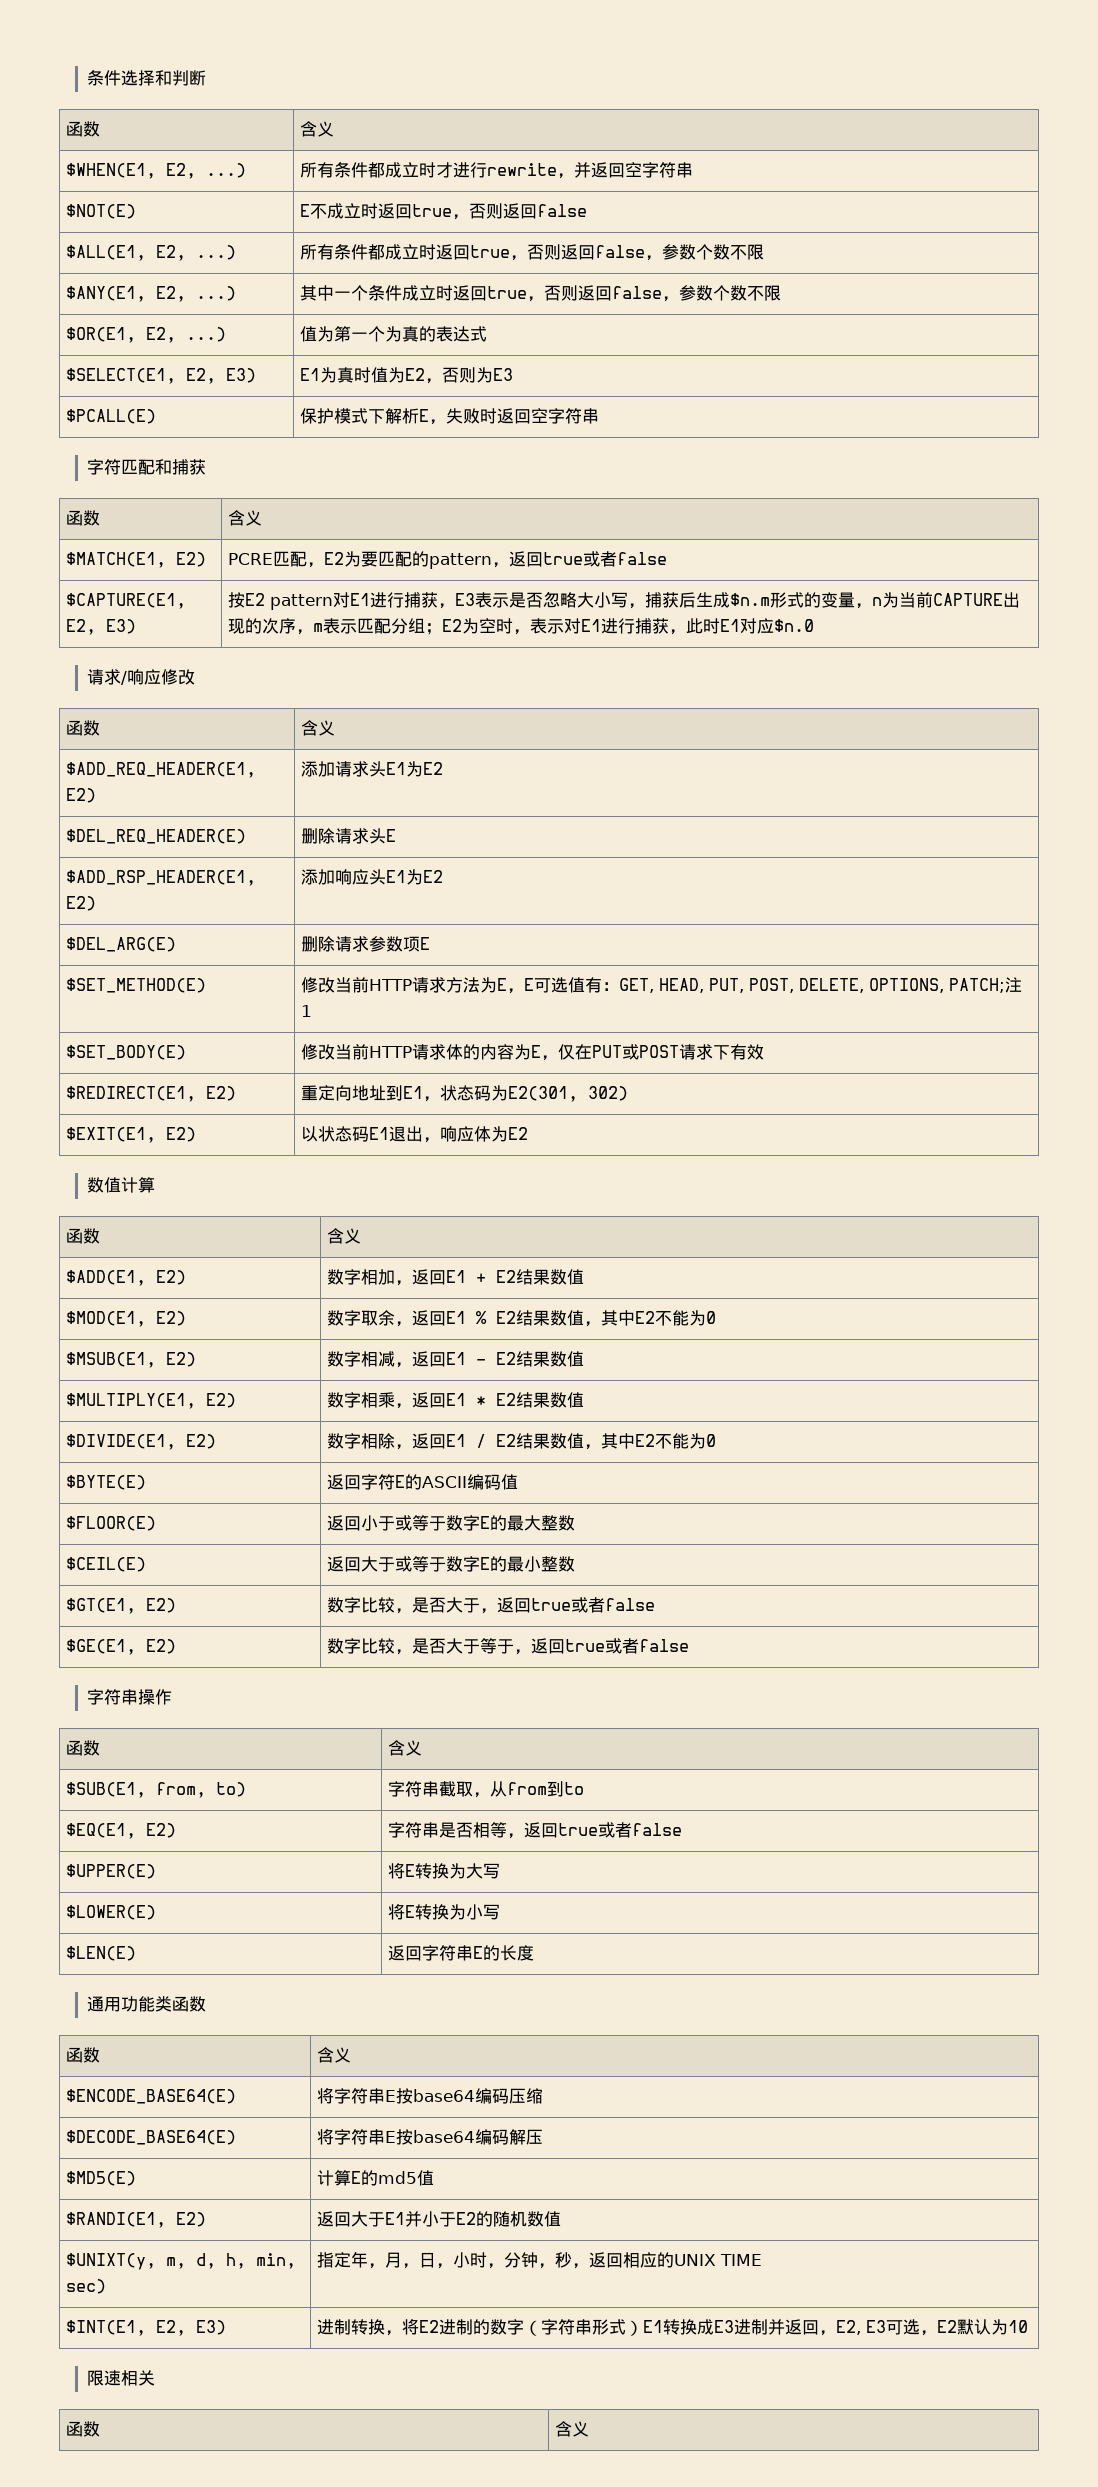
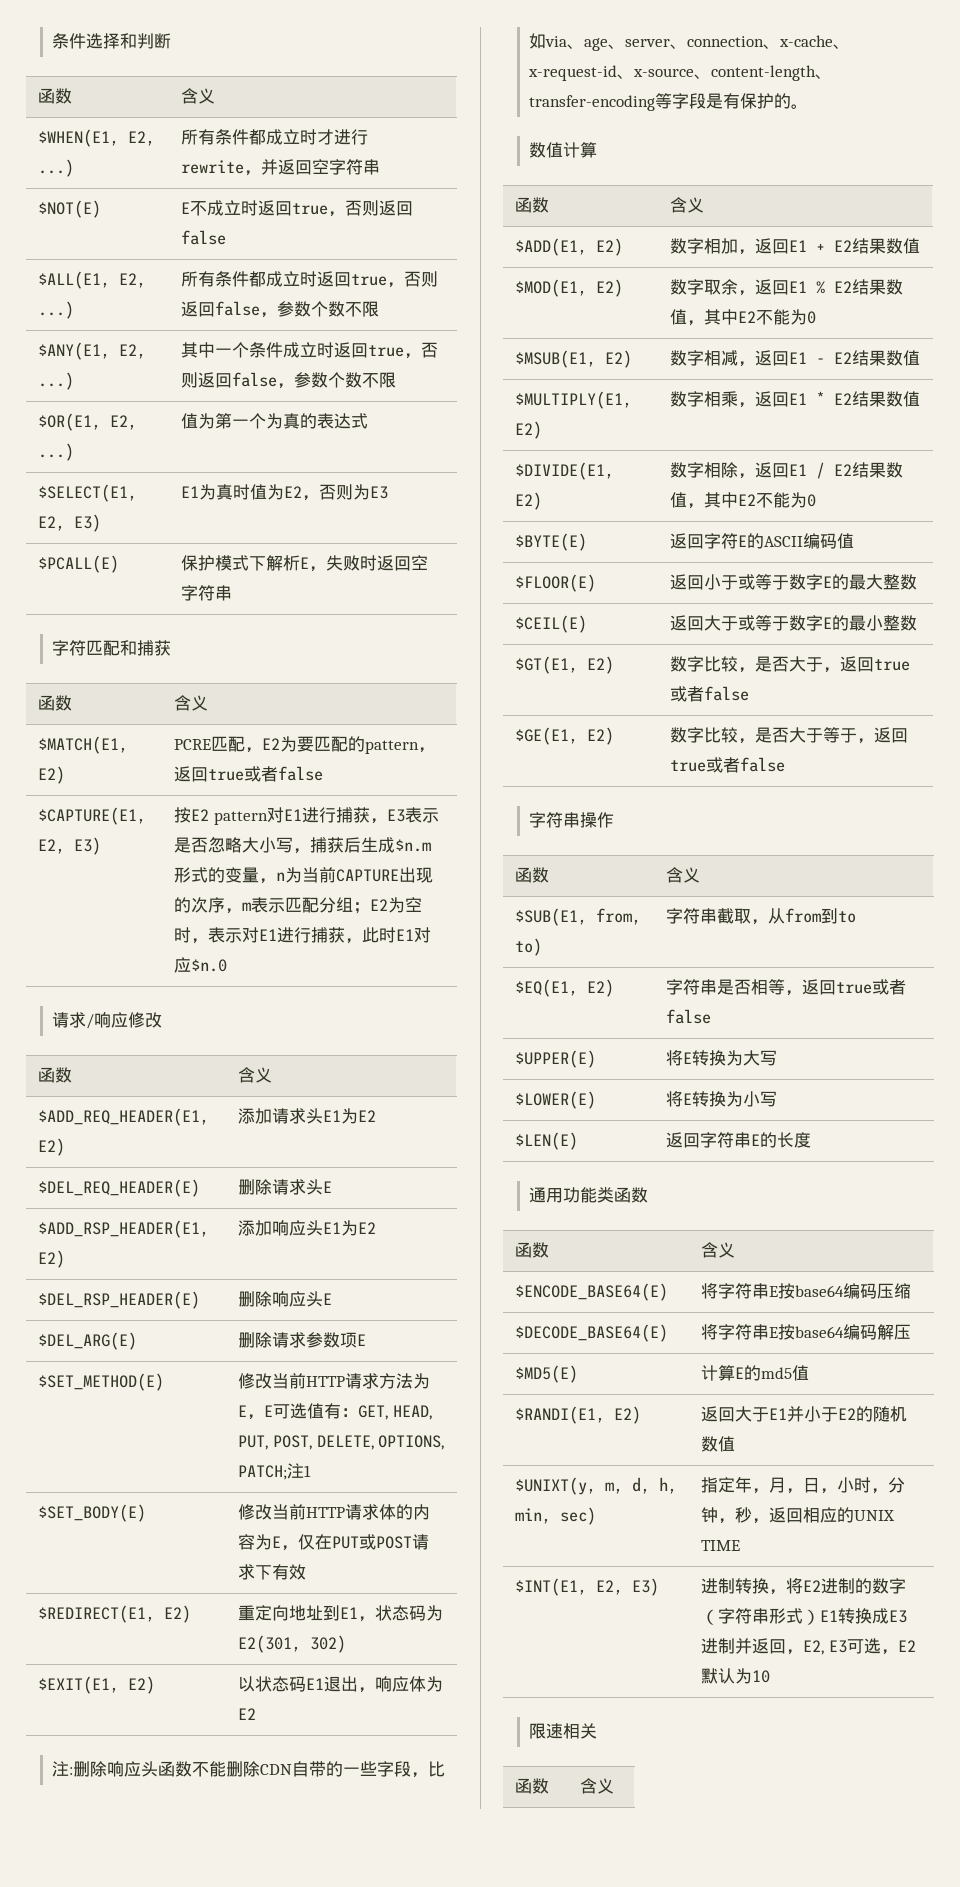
(444, 876) none -> [38,1291,201,1309] [238,1291,333,1307] // $DEL_RSP_HEADER(E) | 删除响应头E
(529, 1133) none -> [52,1761,446,1778] [529,33,851,51] [528,65,833,81] [529,93,809,111] // 注:删除响应头函数不能删除CDN自带的一些字段，比如via、age、server、connection、x-cache、x-request-id、x-source、content-length、transfer-encoding等字段是有保护的。

